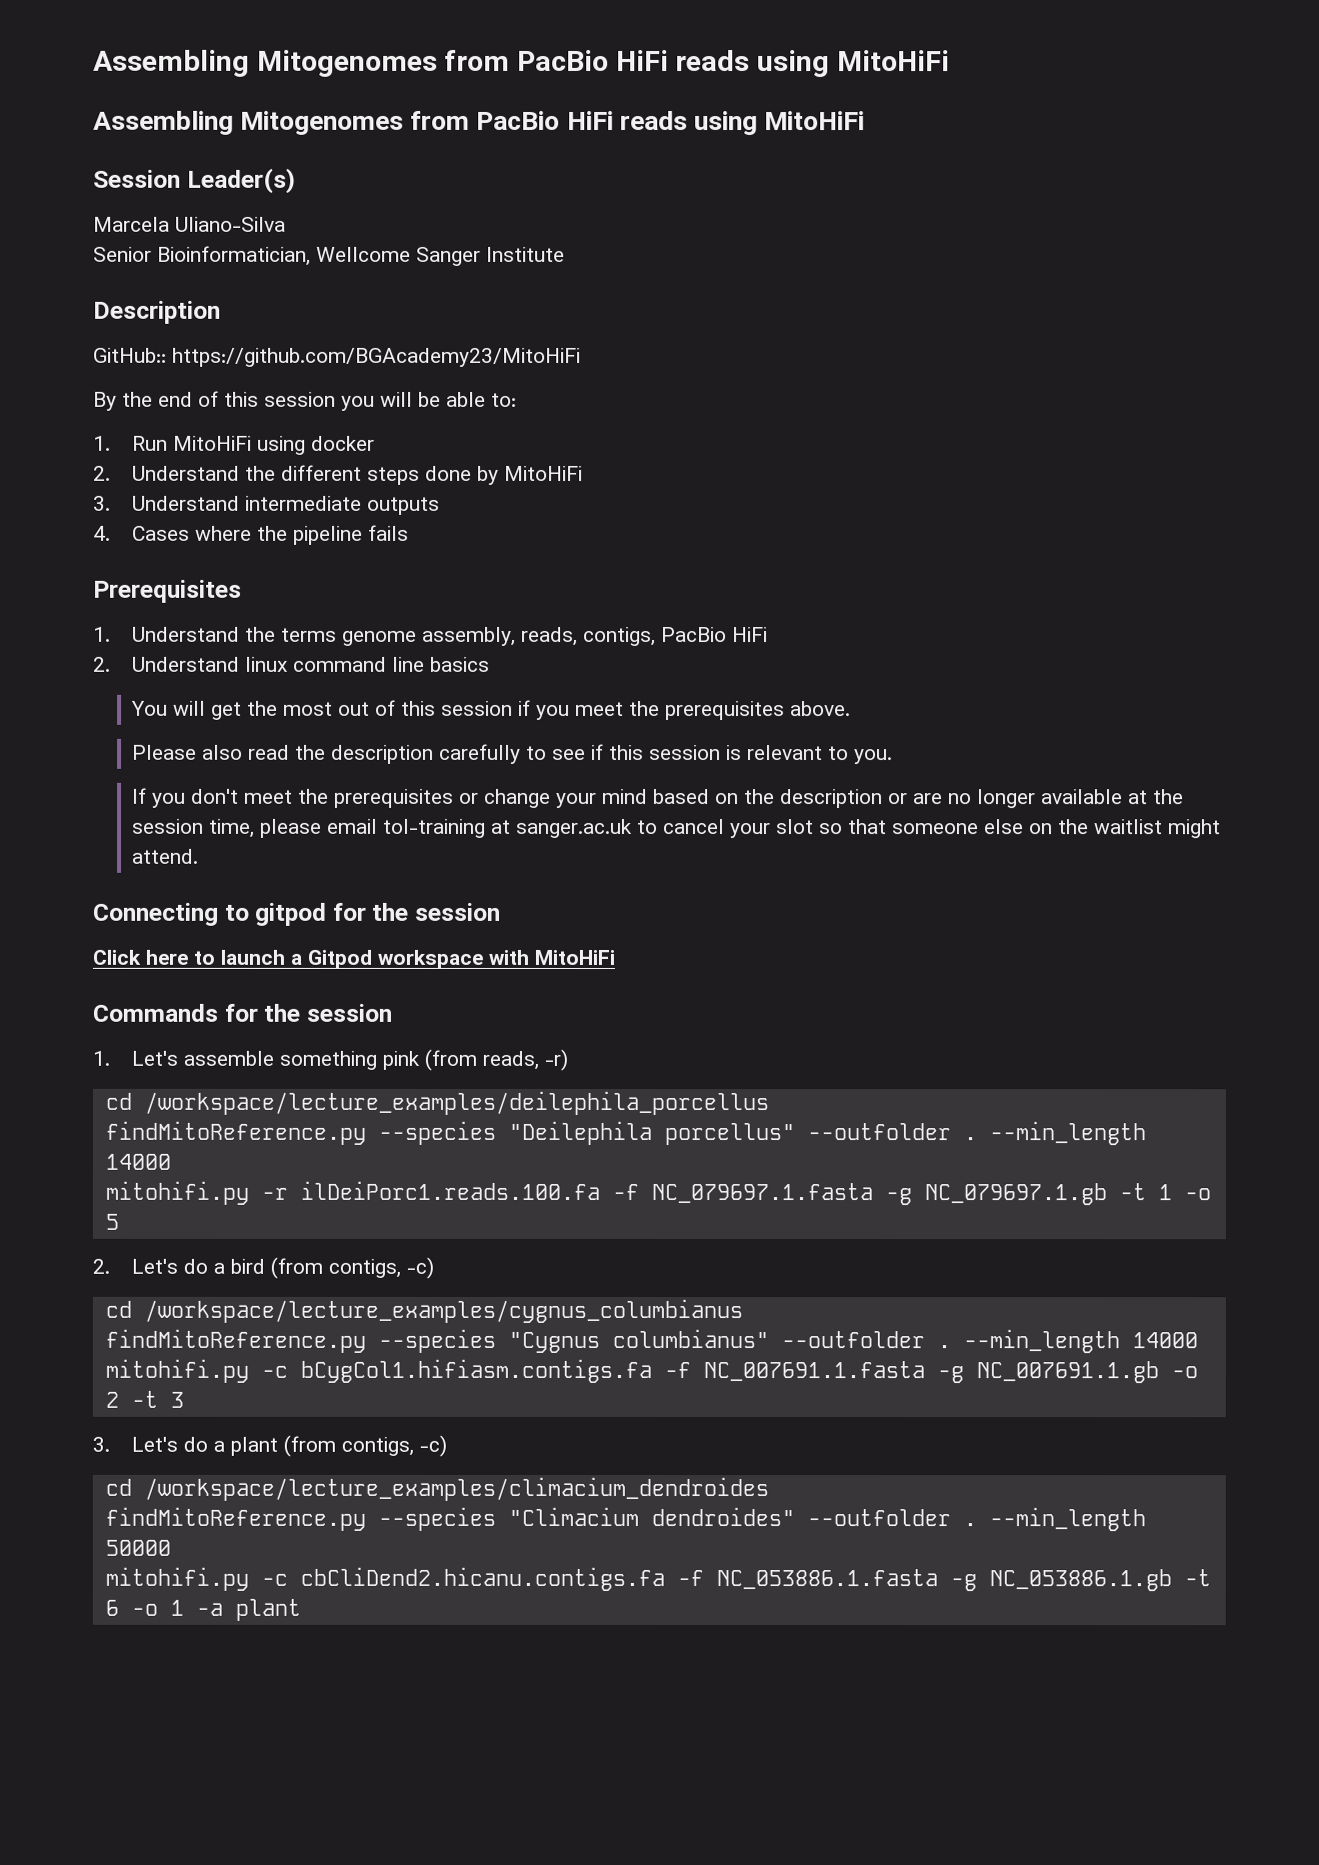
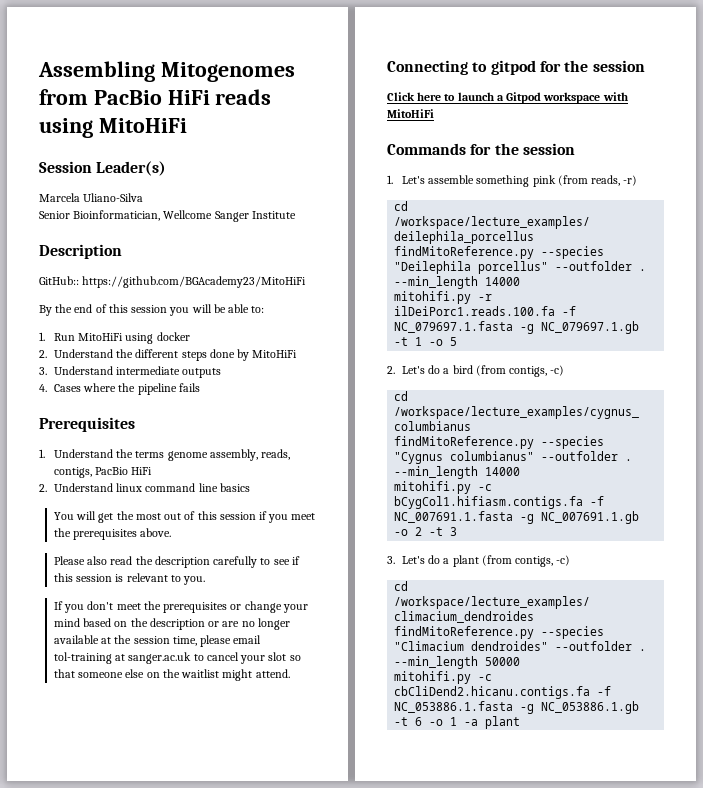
[93,49,950,78] [93,110,866,136] Assembling Mitogenomes from PacBio HiFi reads using MitoHiFi // Assembling Mitogenomes from PacBio HiFi reads using MitoHiFi -> [38,61,295,82] [39,89,272,105] [39,118,187,138] Assembling Mitogenomes from PacBio HiFi reads using MitoHiFi

